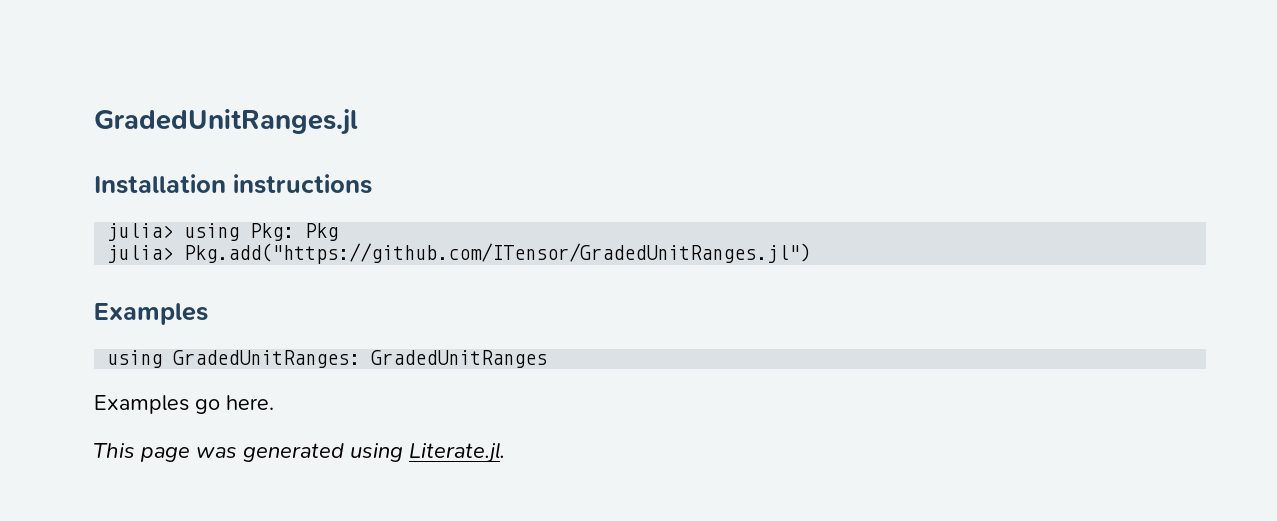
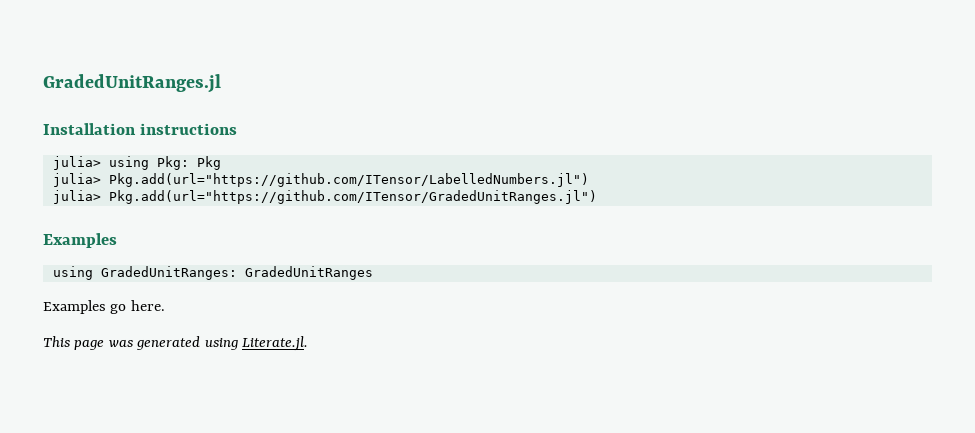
[184,243,812,264] Pkg.add("https://github.com/ITensor/GradedUnitRanges.jl") -> [108,173,589,187] [52,190,597,204] Pkg.add(url="https://github.com/ITensor/LabelledNumbers.jl") // julia> Pkg.add(url="https://github.com/ITensor/GradedUnitRanges.jl")

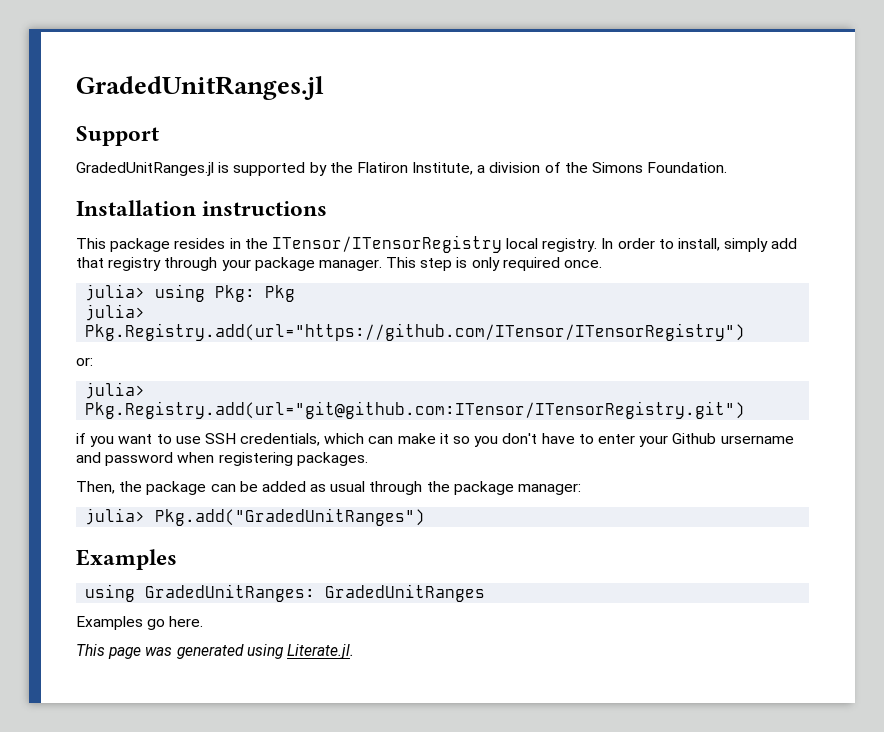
[43,123,238,135] Installation instructions -> [76,126,159,146] [76,162,728,176] [76,200,328,216] [76,235,798,253] [76,257,603,271] Support // GradedUnitRanges.jl is supported by the Flatiron Institute, a division of the Simons Foundation. // Installation instructions // This package resides in the ITensor/ITensorRegistry local registry. In order to install, simply add that registry through your package manager. This step is only required once.
[108,173,589,187] [52,190,597,204] Pkg.add(url="https://github.com/ITensor/LabelledNumbers.jl") // julia> Pkg.add(url="https://github.com/ITensor/GradedUnitRanges.jl") -> [85,323,746,341] [76,357,93,366] [85,382,146,399] [85,401,746,419] [76,433,794,447] [76,452,368,466] [76,481,582,495] [85,508,426,526] Pkg.Registry.add(url="https://github.com/ITensor/ITensorRegistry") // or: // julia> Pkg.Registry.add(url="git@github.com:ITensor/ITensorRegistry.git") // if you want to use SSH credentials, which can make it so you don't have to enter your Github ursername and password when registering packages. // Then, the package can be added as usual through the package manager: // julia> Pkg.add("GradedUnitRanges")

